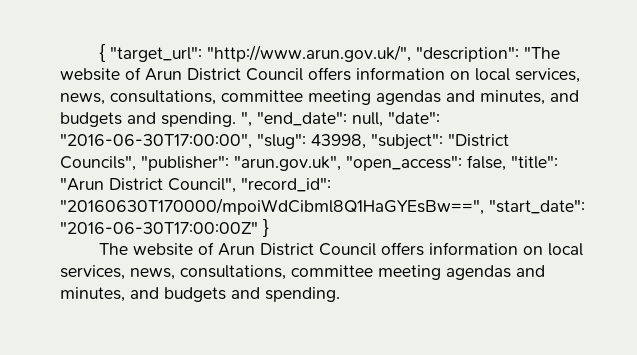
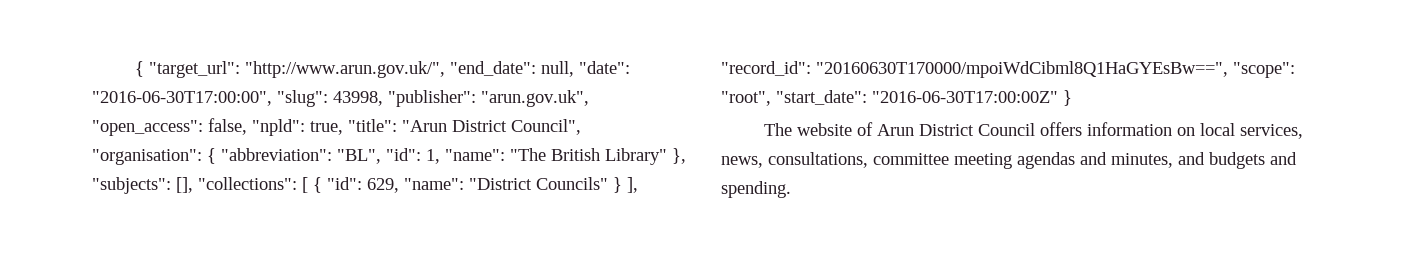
[416,46,561,62] [60,67,580,83] [60,90,579,105] [60,111,252,127] "description": "The website of Arun District Council offers information on local services, news, consultations, committee meeting agendas and minutes, and budgets and spending. ", -> (446, 69) none
[371,133,509,150] [60,155,136,171] "subject": "District Councils", -> (383, 98) none
(506, 163) none -> [252,119,343,136] "npld": true,
[241,177,331,192] [60,198,484,215] "record_id": "20160630T170000/mpoiWdCibml8Q1HaGYEsBw==", -> [92,148,686,165] [92,177,638,194] [721,61,1295,78] [721,91,771,106] "organisation": { "abbreviation": "BL", "id": 1, "name": "The British Library" }, "subjects": [], "collections": [ { "id": 629, "name": "District Councils" } ], "record_id": "20160630T170000/mpoiWdCibml8Q1HaGYEsBw==", "scope": "root",

